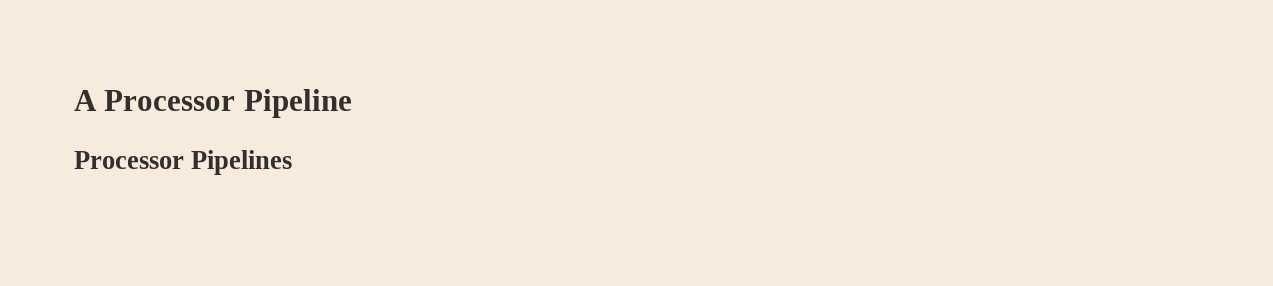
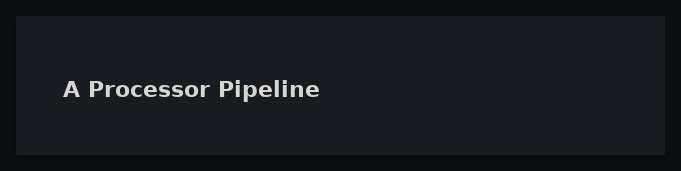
[74,150,293,175] // Processor Pipelines -> (320, 91) none

